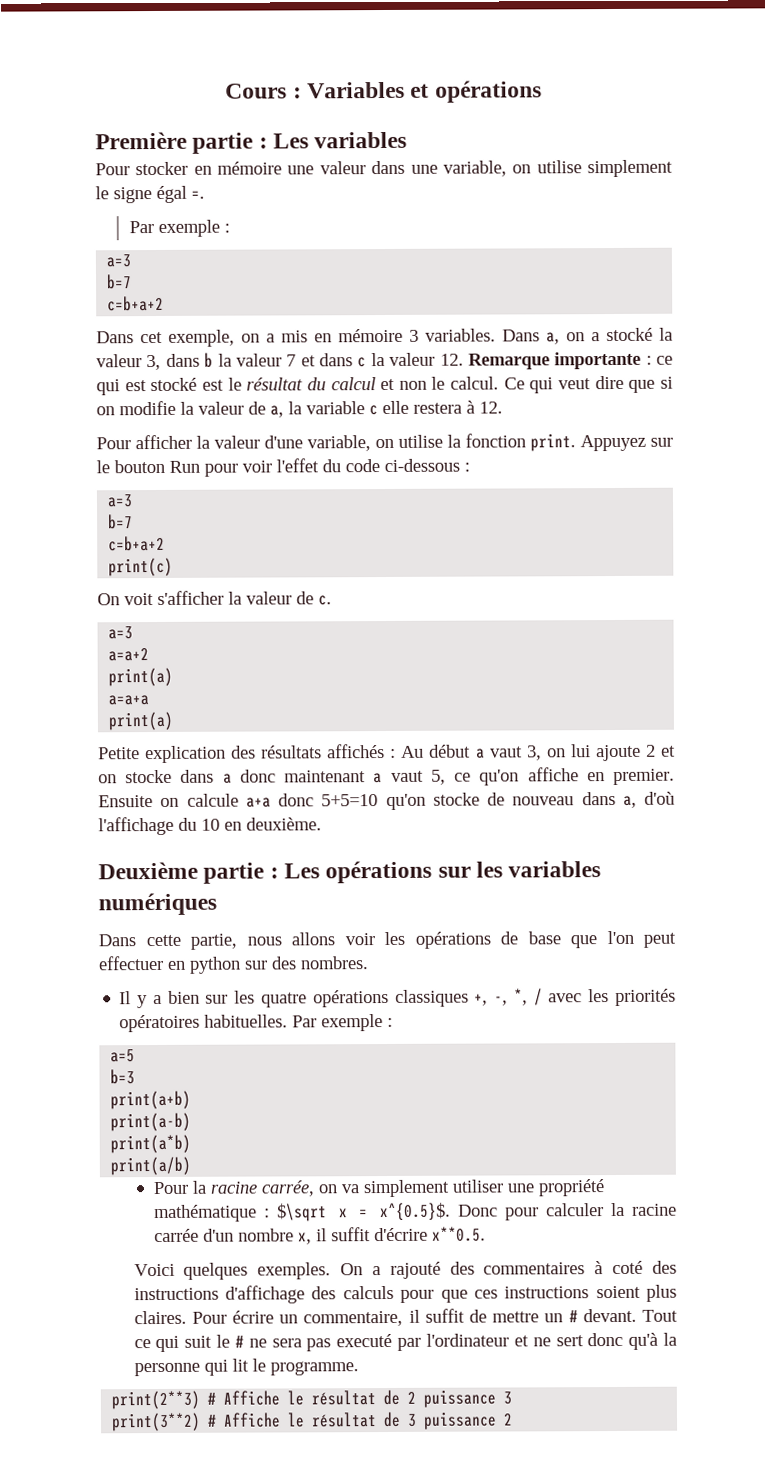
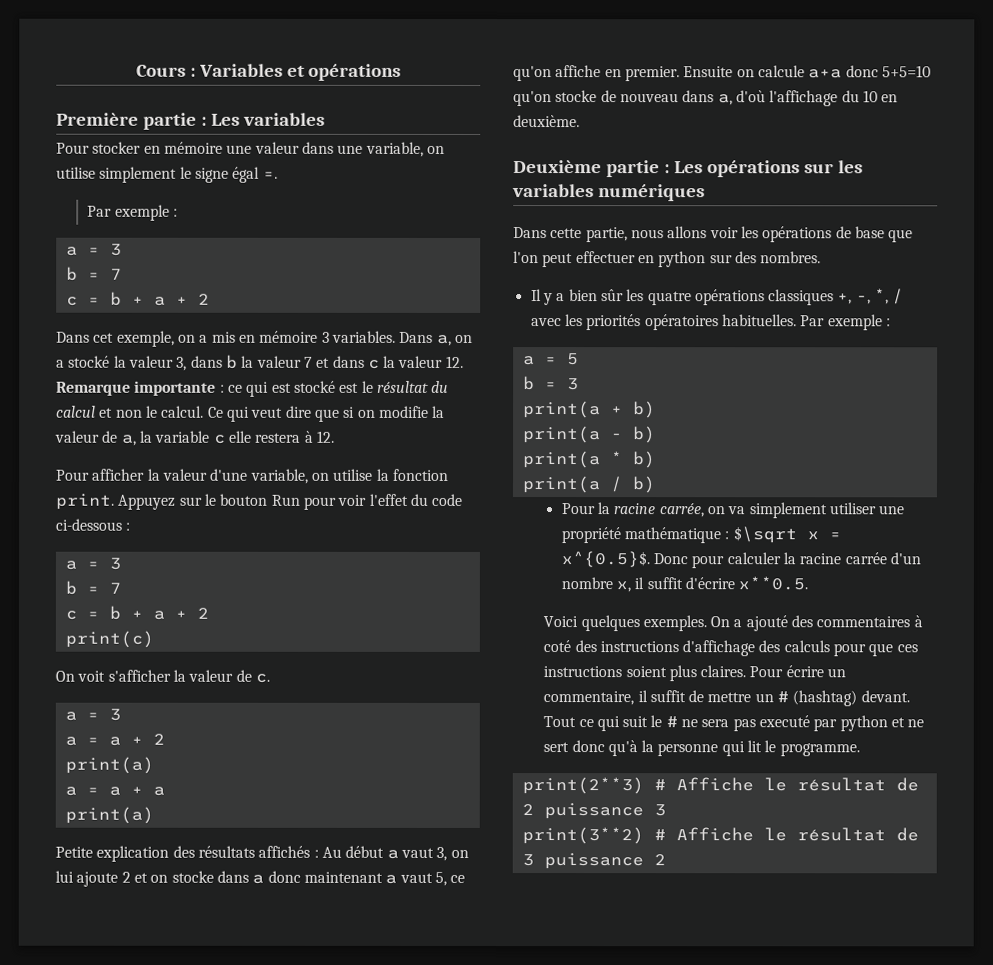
[106,254,132,268] [107,274,133,290] [107,295,165,312] a=3 // b=7 // c=b+a+2 -> [65,243,122,256] [65,266,122,281] [65,291,210,306] a = 3 // b = 7 // c = b + a + 2
[107,494,134,508] [108,514,134,530] [108,535,166,552] a=3 // b=7 // c=b+a+2 -> [64,557,121,570] [64,580,121,595] [64,605,209,620] a = 3 // b = 7 // c = b + a + 2
[108,626,134,640] [108,648,150,662] [108,667,174,687] [108,695,150,706] a=3 // a=a+2 // print(a) // a=a+a -> [64,708,121,721] [64,733,165,746] [64,756,154,774] [64,786,165,796] a = 3 // a = a + 2 // print(a) // a = a + a
[205,994,229,1004] sur -> [600,289,624,302] sûr
[110,1049,136,1063] [110,1069,136,1085] [110,1090,192,1110] [110,1112,192,1132] [110,1134,192,1154] [110,1156,192,1176] a=5 // b=3 // print(a+b) // print(a-b) // print(a*b) // print(a/b) -> [522,353,579,366] [522,376,579,391] [522,401,656,419] [522,426,656,444] [522,451,656,469] [521,476,656,494] a = 5 // b = 3 // print(a + b) // print(a - b) // print(a * b) // print(a / b)
[389,1261,441,1279] rajouté -> [745,615,788,632] ajouté
(578, 1316) none -> [792,690,858,707] (hashtag)
[425,1333,509,1347] l'ordinateur -> [839,715,888,732] python

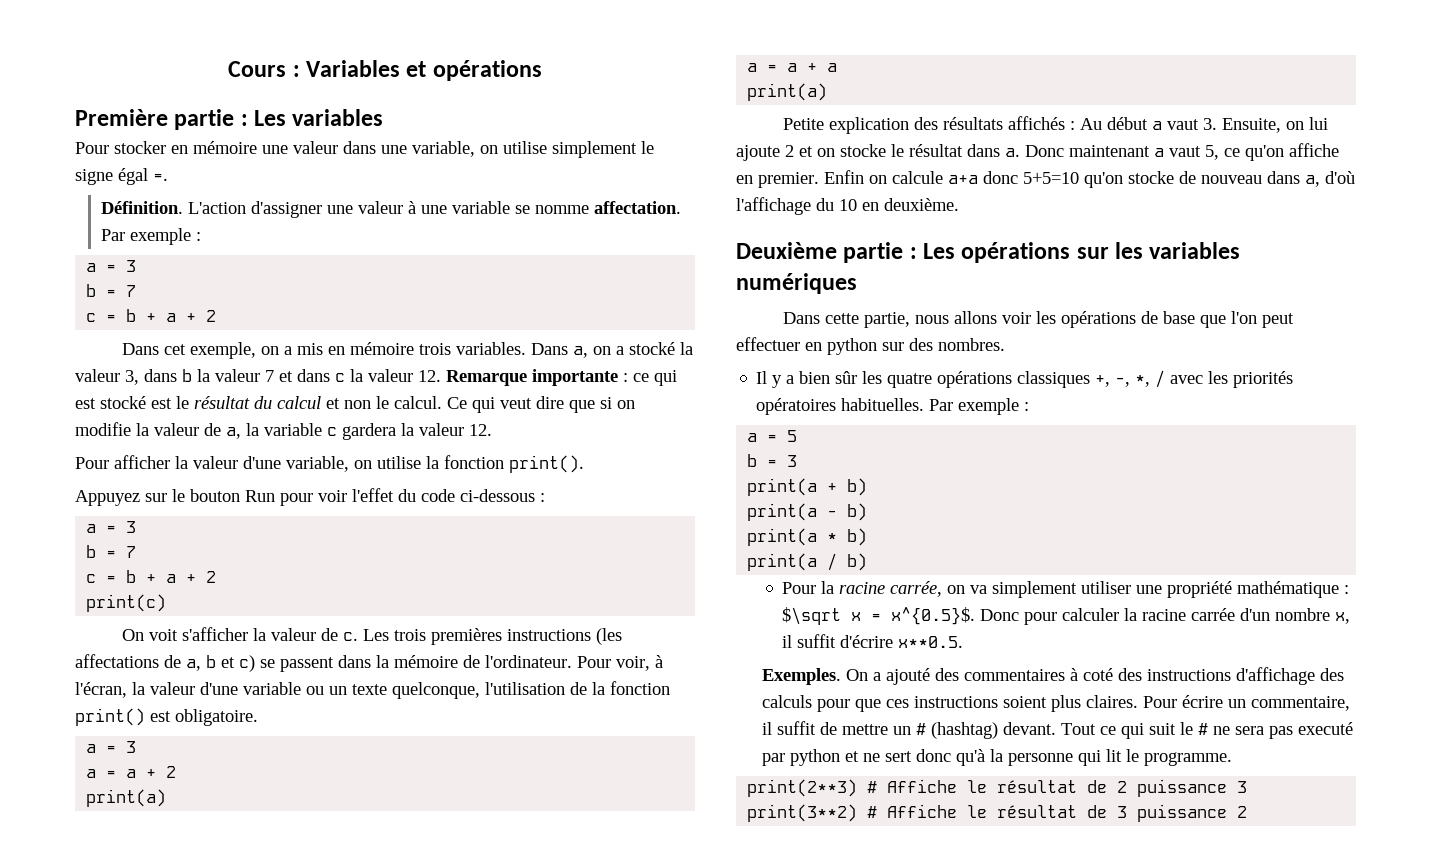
(278, 175) none -> [101,201,682,218] Définition. L'action d'assigner une valeur à une variable se nomme affectation.
[321,331,330,343] 3 -> [418,343,451,355] trois
[228,430,314,443] elle restera à -> [342,423,464,440] gardera la valeur
[55,493,114,510] print. -> [509,455,584,473] print(). //
(270, 678) none -> [362,628,622,645] [75,654,663,672] [75,681,670,699] [75,708,258,726] Les trois premières instructions (les affectations de a, b et c) se passent dans la mémoire de l'ordinateur. Pour voir, à l'écran, la valeur d'une variable ou un texte quelconque, l'utilisation de la fonction print() est obligatoire.
[436,846,448,861] 3, -> [1202,118,1281,133] 3. Ensuite,
[216,870,301,884] dans a donc -> [891,144,1064,157] le résultat dans a. Donc
[683,66,734,78] Ensuite -> [824,170,864,184] Enfin
[543,615,707,632] Voici quelques exemples. -> [762,668,842,685] Exemples.

